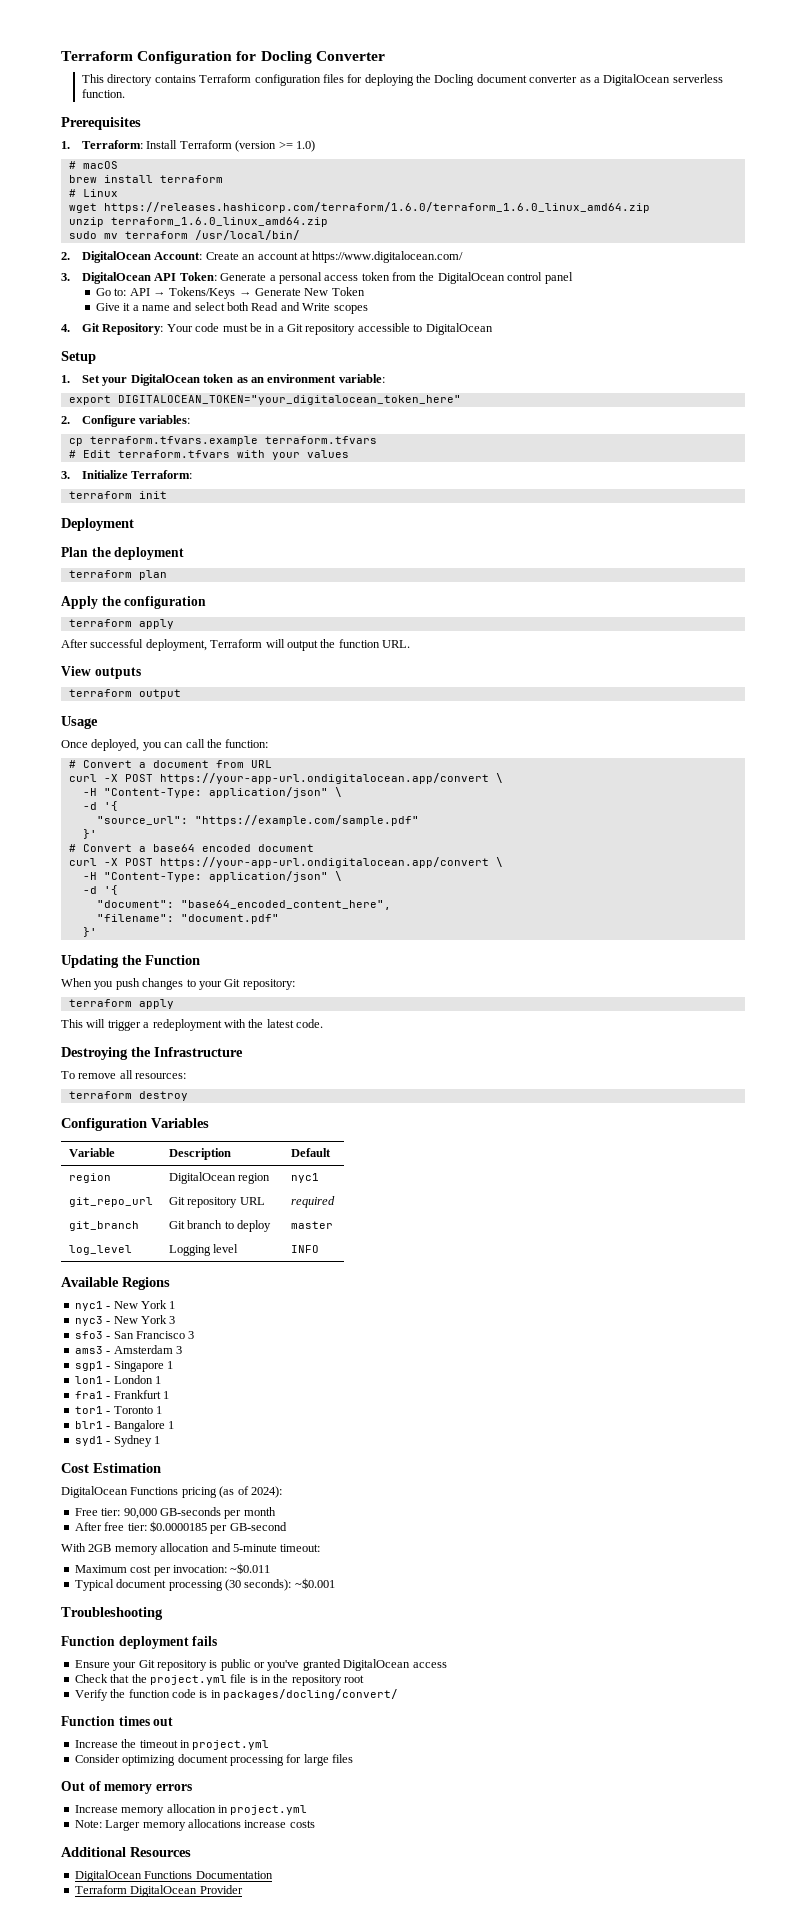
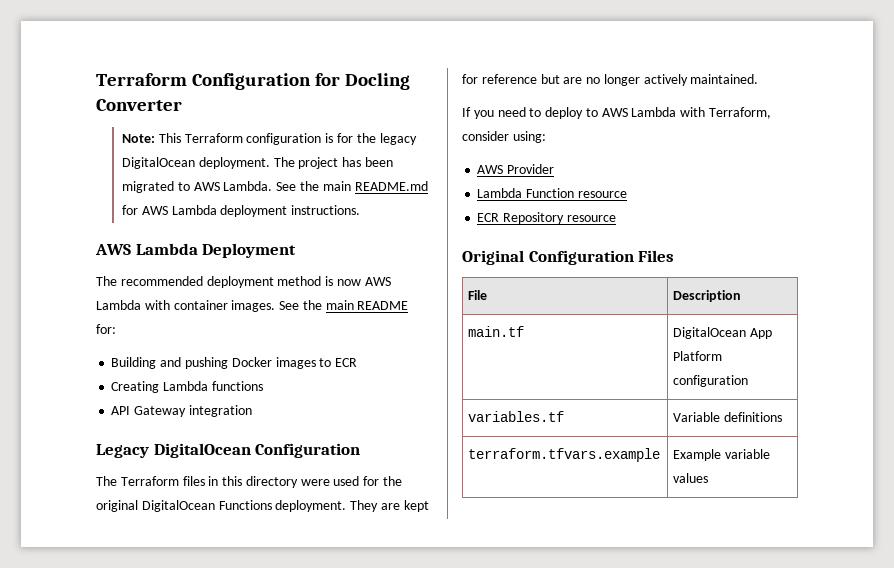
[82,74,723,86] [82,89,126,98] [61,117,141,130] [61,140,315,152] [68,161,118,169] [68,175,223,183] [68,189,118,197] [68,202,650,213] [68,217,328,227] [68,230,300,240] [61,251,464,263] [61,272,573,284] [95,287,365,299] [95,302,368,314] [61,323,493,335] [61,351,96,364] [61,374,385,386] [68,395,461,405] [61,415,191,427] [68,436,377,446] [68,450,349,460] [61,470,193,479] [68,491,167,499] [61,518,134,531] [61,547,185,560] [68,570,167,580] [61,596,207,609] [68,619,174,629] [61,639,410,651] [61,666,141,679] [68,689,181,699] [61,716,98,729] [61,739,269,751] [68,760,272,768] [68,773,503,784] [82,787,342,798] [82,801,118,811] [96,815,419,826] [82,829,97,839] [68,844,314,852] [68,857,503,868] [82,871,342,882] [82,885,118,895] [96,900,391,910] [96,914,279,924] [82,927,97,937] [61,955,200,968] [61,978,295,990] [68,999,174,1009] [61,1019,323,1031] [61,1047,243,1060] [61,1070,187,1079] [68,1091,188,1101] [61,1118,209,1131] [68,1148,115,1157] This directory contains Terraform configuration files for deploying the Docling document converter as a DigitalOcean serverless function. // Prerequisites // 1. Terraform: Install Terraform (version >= 1.0) // # macOS // brew install terraform // # Linux // wget https://releases.hashicorp.com/terraform/1.6.0/terraform_1.6.0_linux_amd64.zip // unzip terraform_1.6.0_linux_amd64.zip // sudo mv terraform /usr/local/bin/ // 2. DigitalOcean Account: Create an account at https://www.digitalocean.com/ // 3. DigitalOcean API Token: Generate a personal access token from the DigitalOcean control panel // Go to: API → Tokens/Keys → Generate New Token // Give it a name and select both Read and Write scopes // 4. Git Repository: Your code must be in a Git repository accessible to DigitalOcean // Setup // 1. Set your DigitalOcean token as an environment variable: // export DIGITALOCEAN_TOKEN="your_digitalocean_token_here" // 2. Configure variables: // cp terraform.tfvars.example terraform.tfvars // # Edit terraform.tfvars with your values // 3. Initialize Terraform: // terraform init // Deployment // Plan the deployment // terraform plan // Apply the configuration // terraform apply // After successful deployment, Terraform will output the function URL. // View outputs // terraform output // Usage // Once deployed, you can call the function: // # Convert a document from URL // curl -X POST https://your-app-url.ondigitalocean.app/convert \ // -H "Content-Type: application/json" \ // -d '{ // "source_url": "https://example.com/sample.pdf" // }' // # Convert a base64 encoded document // curl -X POST https://your-app-url.ondigitalocean.app/convert \ // -H "Content-Type: application/json" \ // -d '{ // "document": "base64_encoded_content_here", // "filename": "document.pdf" // }' // Updating the Function // When you push changes to your Git repository: // terraform apply // This will trigger a redeployment with the latest code. // Destroying the Infrastructure // To remove all resources: // terraform destroy // Configuration Variables // Variable -> [122,133,417,145] [122,157,393,169] [122,181,428,193] [122,205,361,217] [95,243,297,258] [96,276,391,288] [96,300,409,312] [96,324,116,334] [111,357,358,369] [111,381,263,393] [111,405,252,417] [96,443,361,458] [96,476,403,488] [96,500,429,512] [462,74,759,86] [462,107,772,119] [462,131,546,143] [477,164,555,174] [477,188,627,198] [477,212,616,224] [462,250,675,265] [468,290,488,300] Note: This Terraform configuration is for the legacy DigitalOcean deployment. The project has been migrated to AWS Lambda. See the main README.md for AWS Lambda deployment instructions. // AWS Lambda Deployment // The recommended deployment method is now AWS Lambda with container images. See the main README for: // Building and pushing Docker images to ECR // Creating Lambda functions // API Gateway integration // Legacy DigitalOcean Configuration // The Terraform files in this directory were used for the original DigitalOcean Functions deployment. They are kept for reference but are no longer actively maintained. // If you need to deploy to AWS Lambda with Terraform, consider using: // AWS Provider // Lambda Function resource // ECR Repository resource // Original Configuration Files // File
[290,1148,331,1157] [68,1173,111,1183] [168,1172,271,1184] [290,1173,319,1183] [68,1197,153,1207] [168,1197,265,1208] [290,1196,335,1208] [68,1221,139,1231] [168,1220,272,1232] [290,1221,333,1229] [68,1245,132,1255] [168,1244,239,1256] [290,1245,319,1253] [61,1277,170,1290] [74,1300,176,1311] [74,1315,176,1326] [74,1331,195,1339] [74,1345,182,1354] [74,1361,173,1372] [74,1375,161,1384] [74,1390,169,1399] [74,1406,162,1414] [74,1420,174,1432] [74,1435,160,1447] [61,1463,161,1473] [61,1486,282,1498] [74,1507,276,1519] [74,1521,287,1534] [61,1543,321,1555] [74,1563,271,1576] [74,1578,335,1591] [61,1607,163,1620] [61,1636,218,1649] [74,1659,447,1671] [74,1674,365,1686] [74,1689,398,1701] [61,1716,174,1726] [74,1739,270,1750] [74,1754,353,1766] [61,1781,192,1794] [74,1804,308,1816] [74,1819,315,1831] [61,1847,191,1857] [74,1870,273,1882] [74,1885,243,1897] | Default // region | DigitalOcean region | nyc1 // git_repo_url | Git repository URL | required // git_branch | Git branch to deploy | master // log_level | Logging level | INFO // Available Regions // nyc1 - New York 1 // nyc3 - New York 3 // sfo3 - San Francisco 3 // ams3 - Amsterdam 3 // sgp1 - Singapore 1 // lon1 - London 1 // fra1 - Frankfurt 1 // tor1 - Toronto 1 // blr1 - Bangalore 1 // syd1 - Sydney 1 // Cost Estimation // DigitalOcean Functions pricing (as of 2024): // Free tier: 90,000 GB-seconds per month // After free tier: $0.0000185 per GB-second // With 2GB memory allocation and 5-minute timeout: // Maximum cost per invocation: ~$0.011 // Typical document processing (30 seconds): ~$0.001 // Troubleshooting // Function deployment fails // Ensure your Git repository is public or you've granted DigitalOcean access // Check that the project.yml file is in the repository root // Verify the function code is in packages/docling/convert/ // Function times out // Increase the timeout in project.yml // Consider optimizing document processing for large files // Out of memory errors // Increase memory allocation in project.yml // Note: Larger memory allocations increase costs // Additional Resources // DigitalOcean Functions Documentation // Terraform DigitalOcean Provider -> [468,326,525,337] [673,327,773,339] [673,351,723,361] [673,375,749,387] [468,411,565,422] [673,412,783,422] [468,448,661,462] [673,449,771,461] [673,473,709,483] // main.tf | DigitalOcean App Platform configuration // variables.tf | Variable definitions // terraform.tfvars.example | Example variable values

